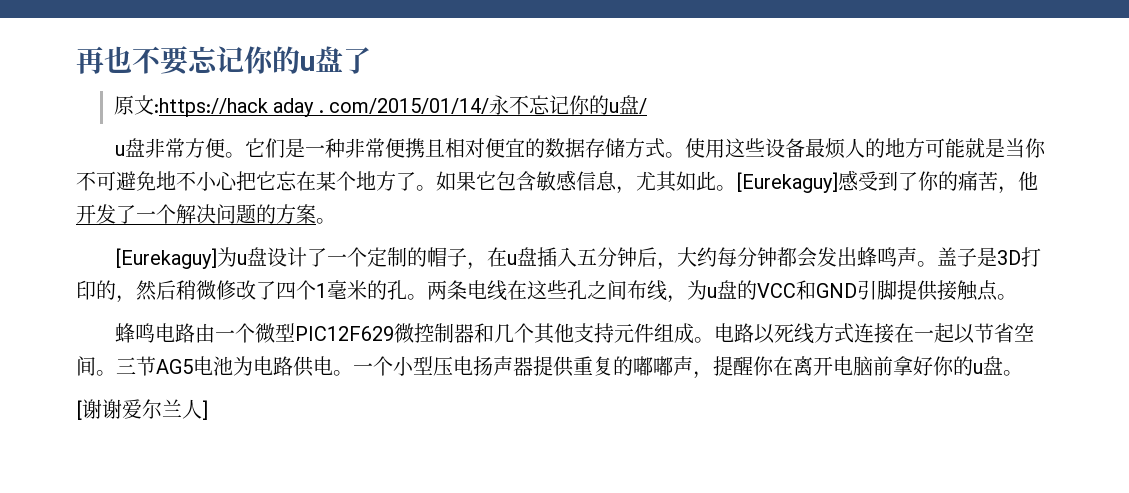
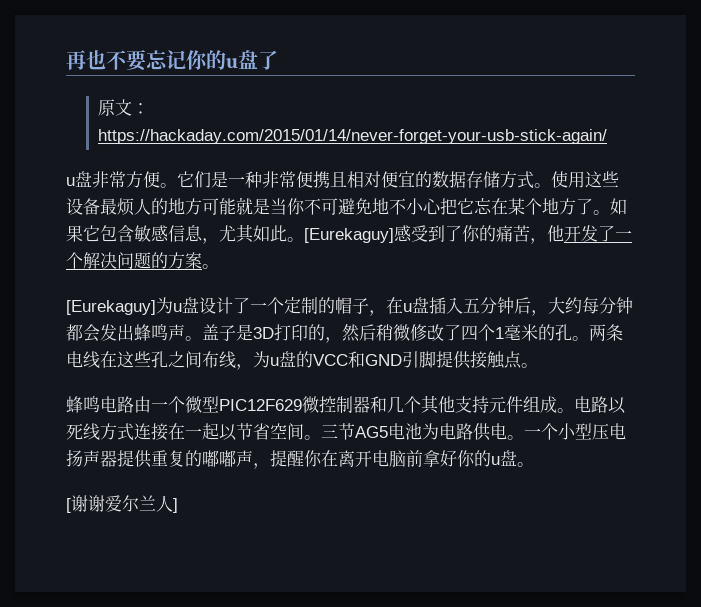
[154,95,648,117] :https://hack aday . com/2015/01/14/永不忘记你的u盘/ -> [131,103,149,114] [97,129,607,144] ：https://hackaday.com/2015/01/14/never-forget-your-usb-stick-again/

